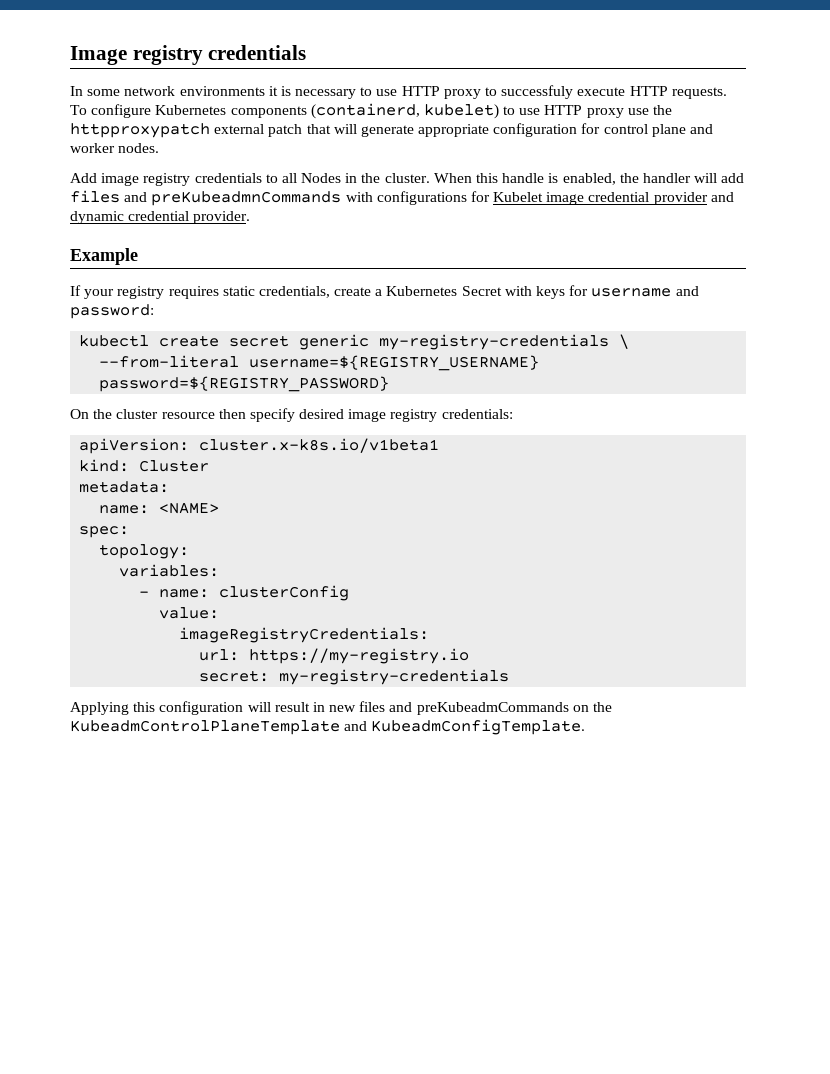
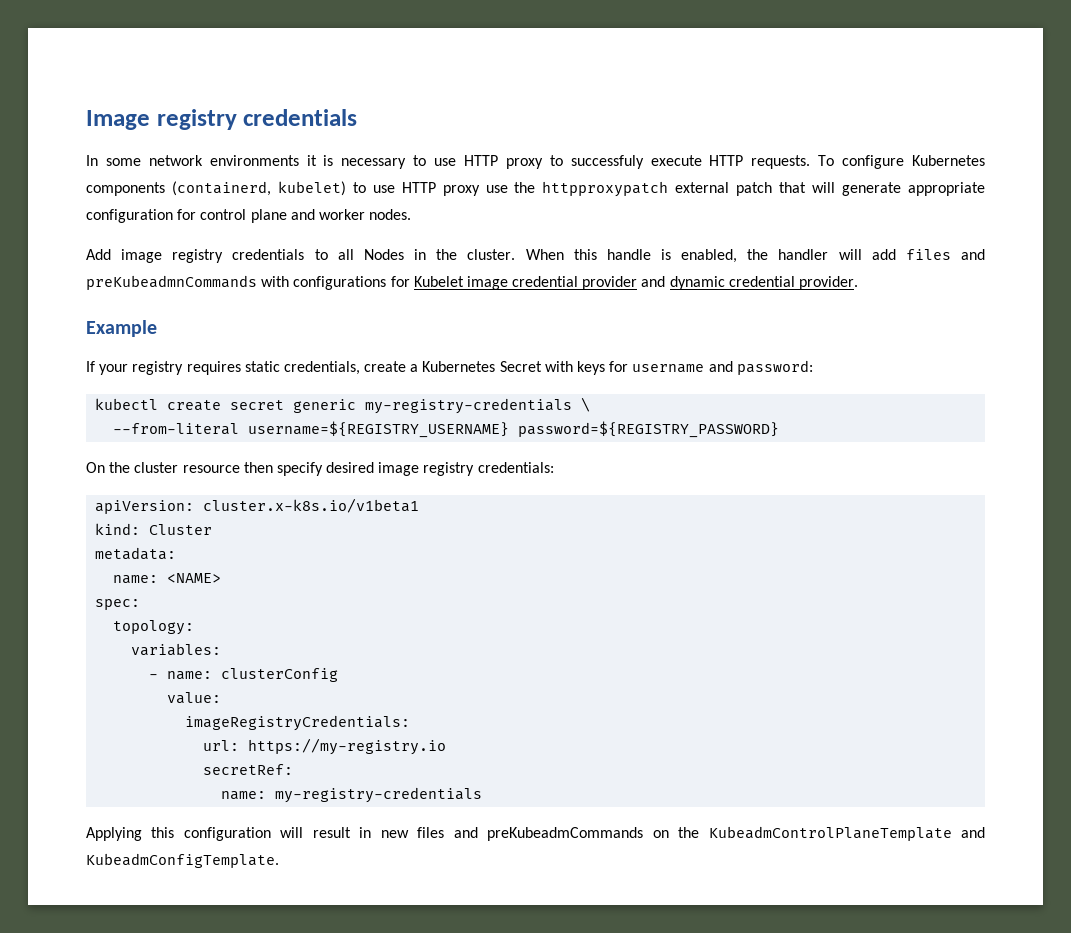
[199,670,270,682] secret: -> [203,764,294,775] [221,791,267,800] secretRef: // name:

